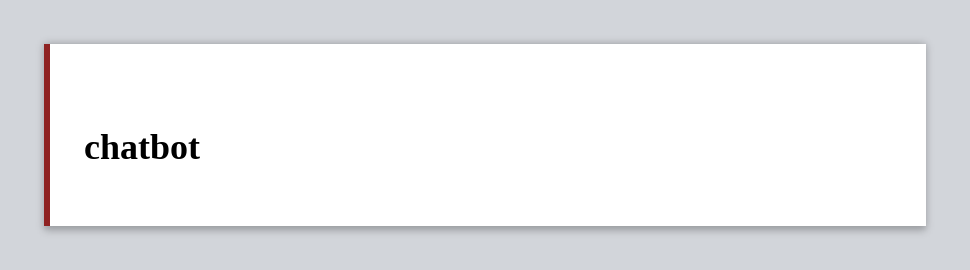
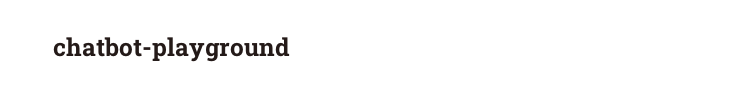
[84,134,200,159] chatbot -> [53,37,290,62] chatbot-playground

